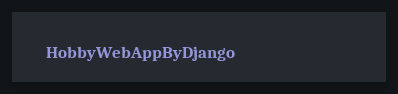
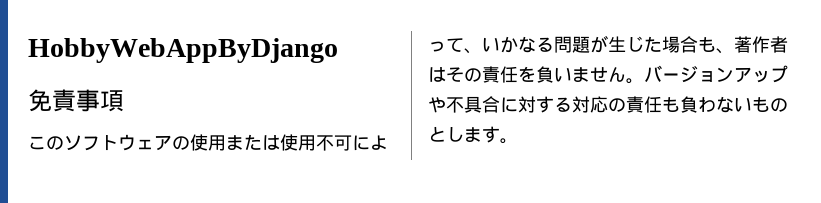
(235, 53) none -> [28,89,124,112] [28,134,388,151] [428,35,788,54] [428,65,788,84] [428,96,788,113] [428,126,518,144] // 免責事項 // このソフトウェアの使用または使用不可によって、いかなる問題が生じた場合も、著作者はその責任を負いません。バージョンアップや不具合に対する対応の責任も負わないものとします。

